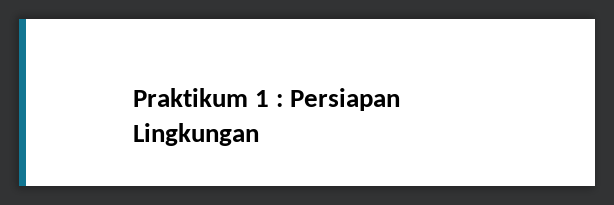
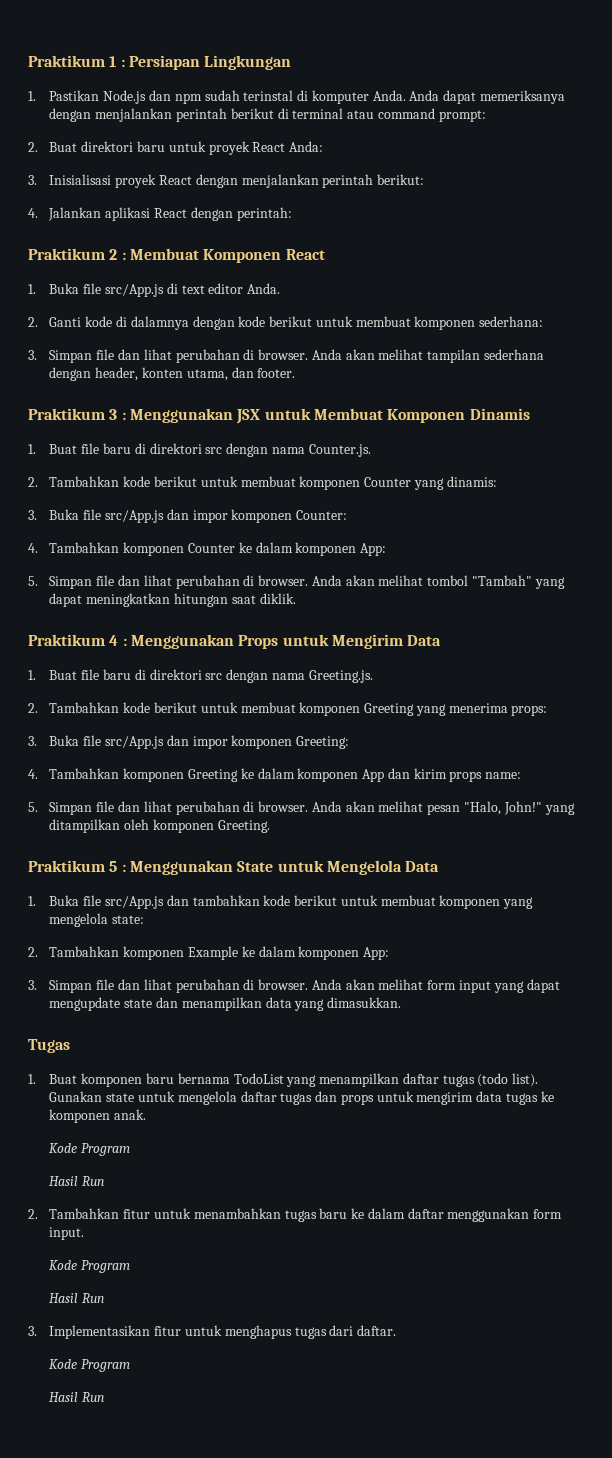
(259, 134) none -> [28,90,565,104] [49,108,486,122] [28,141,324,155] [28,174,425,188] [28,207,292,221] [28,248,325,263] [28,283,281,297] [28,316,544,330] [28,349,544,363] [49,367,296,381] [28,408,530,424] [28,443,371,457] [28,476,497,490] [28,509,348,523] [28,542,387,556] [28,575,565,589] [49,593,296,607] [28,634,442,649] [28,669,373,683] [28,702,548,716] [28,735,350,749] [28,768,522,782] [28,801,575,815] [49,819,270,833] [28,860,440,875] [28,895,534,909] [49,913,145,927] [28,946,390,960] [28,979,560,993] [49,997,402,1011] [28,1039,70,1053] [28,1073,539,1087] [49,1091,554,1105] [49,1109,147,1123] [49,1143,131,1156] [49,1176,105,1186] [28,1208,563,1222] [49,1227,85,1240] [49,1260,131,1273] [49,1293,105,1303] [28,1325,397,1339] [49,1359,131,1372] [49,1392,105,1402] // 1. Pastikan Node.js dan npm sudah terinstal di komputer Anda. Anda dapat memeriksanya dengan menjalankan perintah berikut di terminal atau command prompt: // 2. Buat direktori baru untuk proyek React Anda: // 3. Inisialisasi proyek React dengan menjalankan perintah berikut: // 4. Jalankan aplikasi React dengan perintah: // Praktikum 2 : Membuat Komponen React // 1. Buka file src/App.js di text editor Anda. // 2. Ganti kode di dalamnya dengan kode berikut untuk membuat komponen sederhana: // 3. Simpan file dan lihat perubahan di browser. Anda akan melihat tampilan sederhana dengan header, konten utama, dan footer. // Praktikum 3 : Menggunakan JSX untuk Membuat Komponen Dinamis // 1. Buat file baru di direktori src dengan nama Counter.js. // 2. Tambahkan kode berikut untuk membuat komponen Counter yang dinamis: // 3. Buka file src/App.js dan impor komponen Counter: // 4. Tambahkan komponen Counter ke dalam komponen App: // 5. Simpan file dan lihat perubahan di browser. Anda akan melihat tombol "Tambah" yang dapat meningkatkan hitungan saat diklik. // Praktikum 4 : Menggunakan Props untuk Mengirim Data // 1. Buat file baru di direktori src dengan nama Greeting.js. // 2. Tambahkan kode berikut untuk membuat komponen Greeting yang menerima props: // 3. Buka file src/App.js dan impor komponen Greeting: // 4. Tambahkan komponen Greeting ke dalam komponen App dan kirim props name: // 5. Simpan file dan lihat perubahan di browser. Anda akan melihat pesan "Halo, John!" yang ditampilkan oleh komponen Greeting. // Praktikum 5 : Menggunakan State untuk Mengelola Data // 1. Buka file src/App.js dan tambahkan kode berikut untuk membuat komponen yang mengelola state: // 2. Tambahkan komponen Example ke dalam komponen App: // 3. Simpan file dan lihat perubahan di browser. Anda akan melihat form input yang dapat mengupdate state dan menampilkan data yang dimasukkan. // Tugas // 1. Buat komponen baru bernama TodoList yang menampilkan daftar tugas (todo list). Gunakan state untuk mengelola daftar tugas dan props untuk mengirim data tugas ke komponen anak. // Kode Program // Hasil Run // 2. Tambahkan fitur untuk menambahkan tugas baru ke dalam daftar menggunakan form input. // Kode Program // Hasil Run // 3. Implementasikan fitur untuk menghapus tugas dari daftar. // Kode Program // Hasil Run

